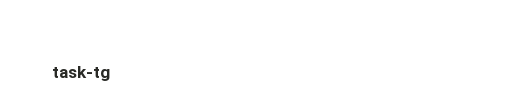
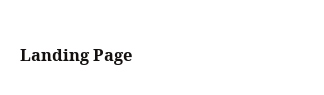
[52,66,110,81] task-tg -> [20,49,133,65] Landing Page

